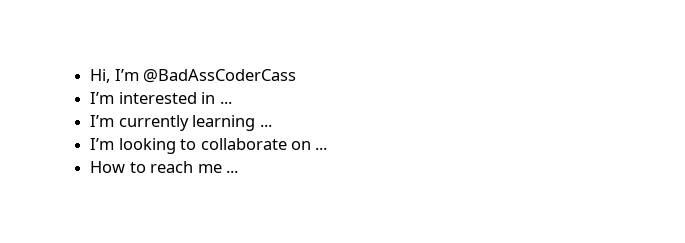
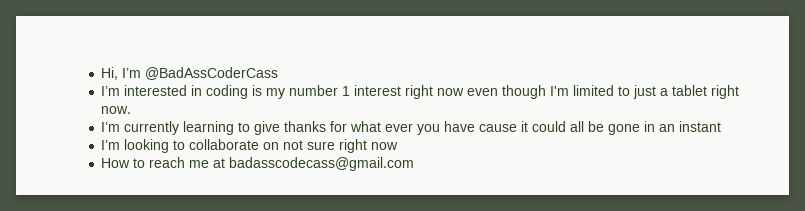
[219,101,232,104] [90,115,272,131] ... // I’m currently learning ... -> [206,85,740,99] [101,106,132,114] [101,121,722,135] coding is my number 1 interest right now even though I'm limited to just a tablet right now. // I’m currently learning to give thanks for what ever you have cause it could all be gone in an instant
[315,147,328,150] ... -> [283,139,399,153] not sure right now
[225,170,238,173] ... -> [213,157,415,171] at badasscodecass@gmail.com

